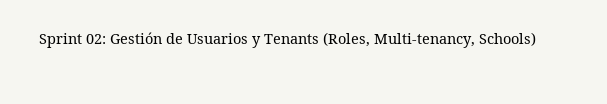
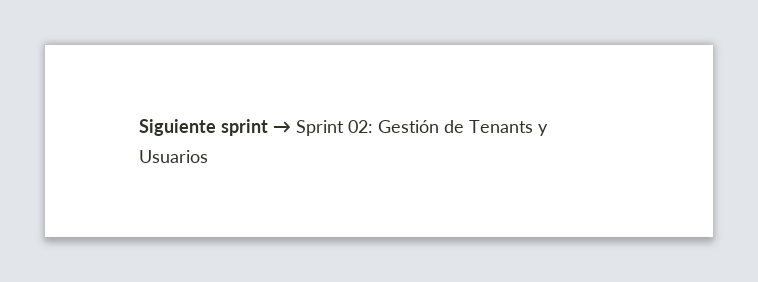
(39, 40) none -> [139,119,291,136] Siguiente sprint →
[187,32,536,48] Usuarios y Tenants (Roles, Multi-tenancy, Schools) -> [469,120,548,136] [139,150,208,163] Tenants y Usuarios

